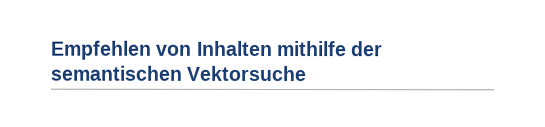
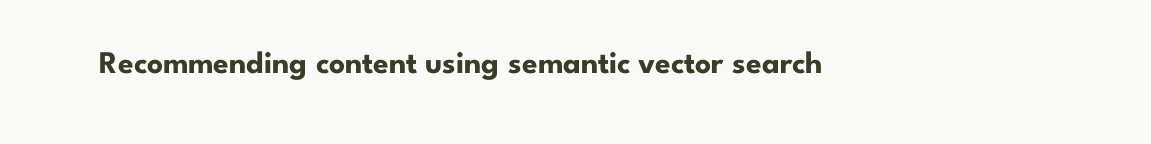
[51,40,384,60] [50,65,307,82] Empfehlen von Inhalten mithilfe der semantischen Vektorsuche -> [99,51,822,80] Recommending content using semantic vector search

